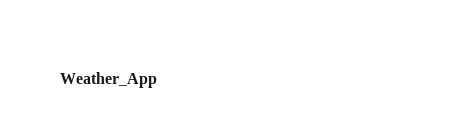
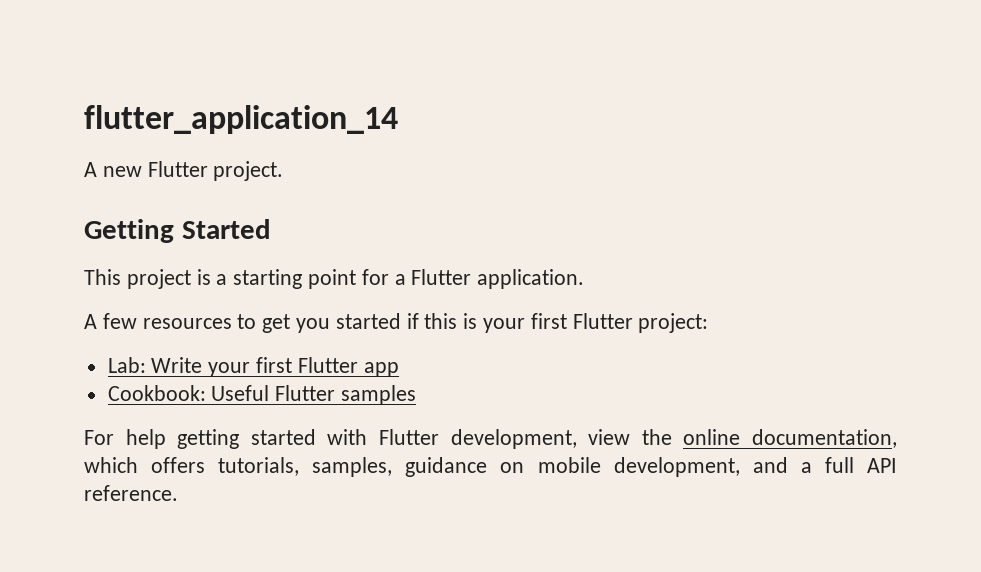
[60,72,157,88] Weather_App -> [84,105,398,134] [84,161,284,181] [84,219,271,243] [84,269,585,289] [84,313,709,333] [107,357,399,377] [107,385,417,405] [84,429,898,449] [84,457,898,477] [84,485,178,501] flutter_application_14 // A new Flutter project. // Getting Started // This project is a starting point for a Flutter application. // A few resources to get you started if this is your first Flutter project: // Lab: Write your first Flutter app // Cookbook: Useful Flutter samples // For help getting started with Flutter development, view the online documentation, which offers tutorials, samples, guidance on mobile development, and a full API reference.

